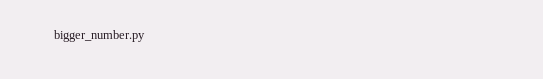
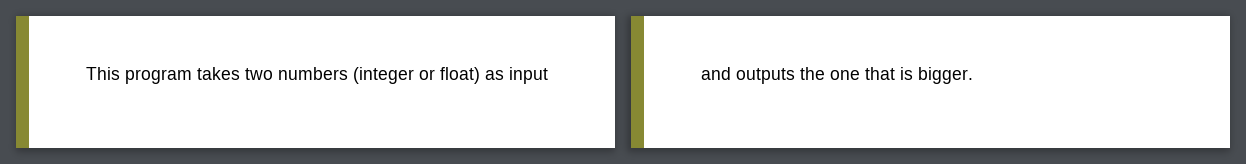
[54,30,145,42] bigger_number.py -> [86,67,973,84] This program takes two numbers (integer or float) as input and outputs the one that is bigger.

